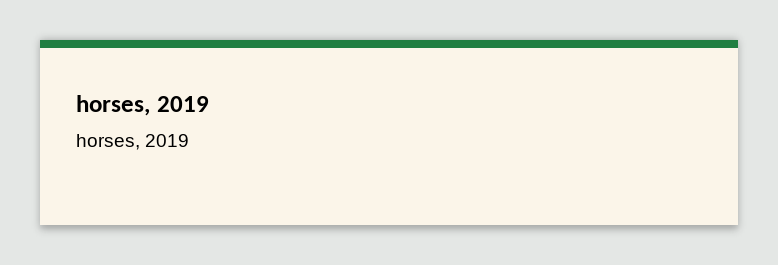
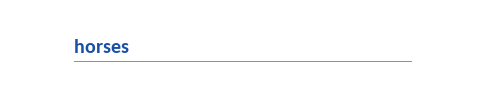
[76,95,209,116] [76,134,190,150] horses, 2019 // horses, 2019 -> [74,39,129,53] horses

